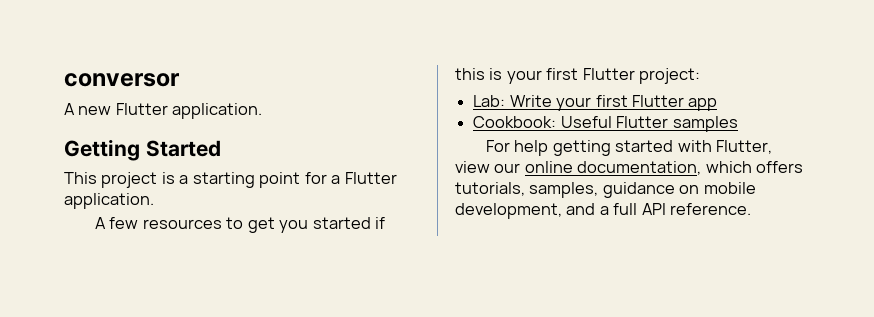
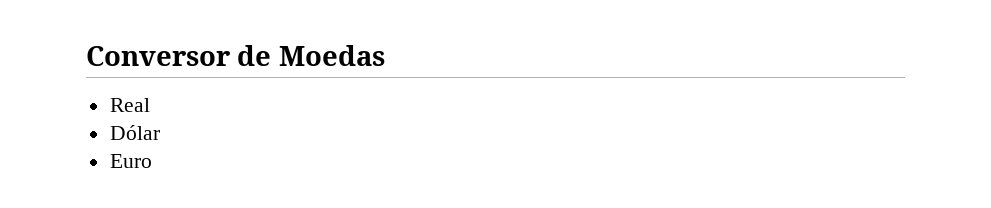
[64,73,180,87] [64,103,263,119] [64,139,221,161] [64,172,397,188] [64,193,154,209] [94,217,386,233] [455,68,701,84] [473,95,718,111] [473,116,738,132] [485,140,773,156] [455,161,804,175] [455,182,756,198] [455,203,752,219] conversor // A new Flutter application. // Getting Started // This project is a starting point for a Flutter application. // A few resources to get you started if this is your first Flutter project: // Lab: Write your first Flutter app // Cookbook: Useful Flutter samples // For help getting started with Flutter, view our online documentation, which offers tutorials, samples, guidance on mobile development, and a full API reference. -> [86,45,385,66] [109,98,150,112] [109,125,160,140] [109,154,152,168] Conversor de Moedas // Real // Dólar // Euro

